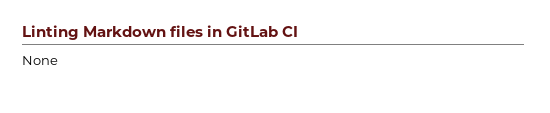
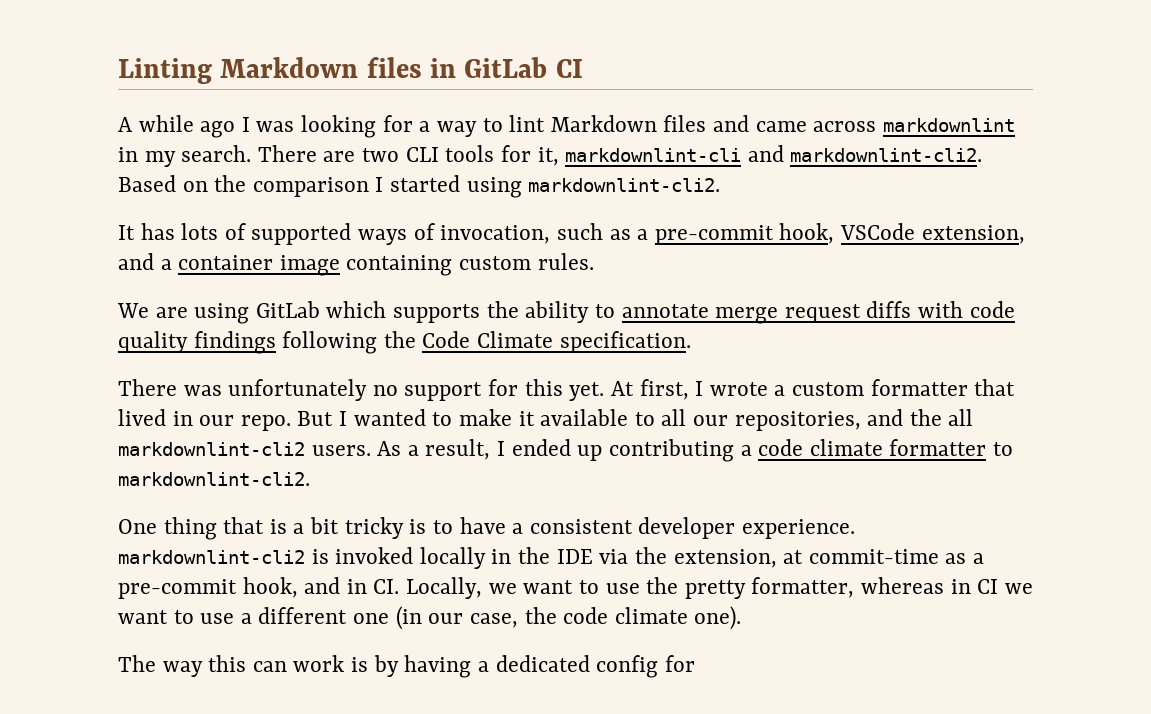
[22,56,58,65] // None -> [118,115,1015,138] [118,145,983,167] [118,175,721,198] [118,223,1025,245] [118,253,594,276] [117,301,1015,324] [118,331,691,354] [118,379,1016,401] [118,409,974,431] [118,439,1013,462] [118,472,310,486] [118,517,855,540] [118,547,984,569] [118,577,1033,599] [118,606,742,630] [118,655,695,678] // A while ago I was looking for a way to lint Markdown files and came across markdownlint in my search. There are two CLI tools for it, markdownlint-cli and markdownlint-cli2. Based on the comparison I started using markdownlint-cli2. // It has lots of supported ways of invocation, such as a pre-commit hook, VSCode extension, and a container image containing custom rules. // We are using GitLab which supports the ability to annotate merge request diffs with code quality findings following the Code Climate specification. // There was unfortunately no support for this yet. At first, I wrote a custom formatter that lived in our repo. But I wanted to make it available to all our repositories, and the all markdownlint-cli2 users. As a result, I ended up contributing a code climate formatter to markdownlint-cli2. // One thing that is a bit tricky is to have a consistent developer experience. markdownlint-cli2 is invoked locally in the IDE via the extension, at commit-time as a pre-commit hook, and in CI. Locally, we want to use the pretty formatter, whereas in CI we want to use a different one (in our case, the code climate one). // The way this can work is by having a dedicated config for

